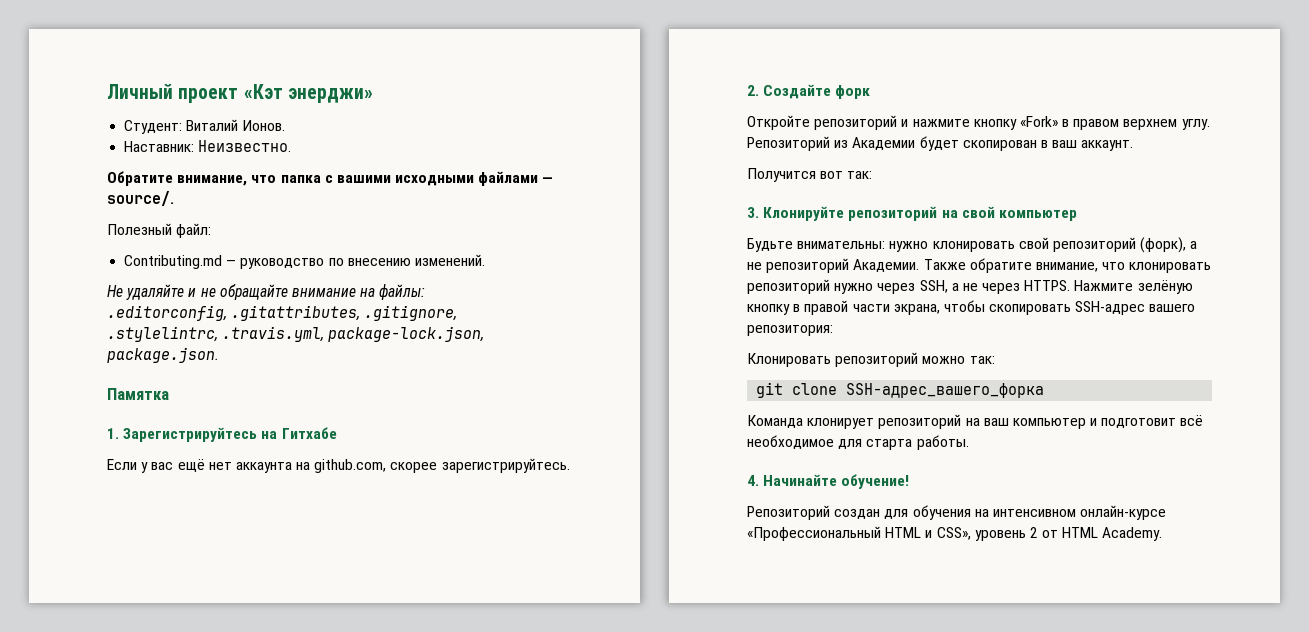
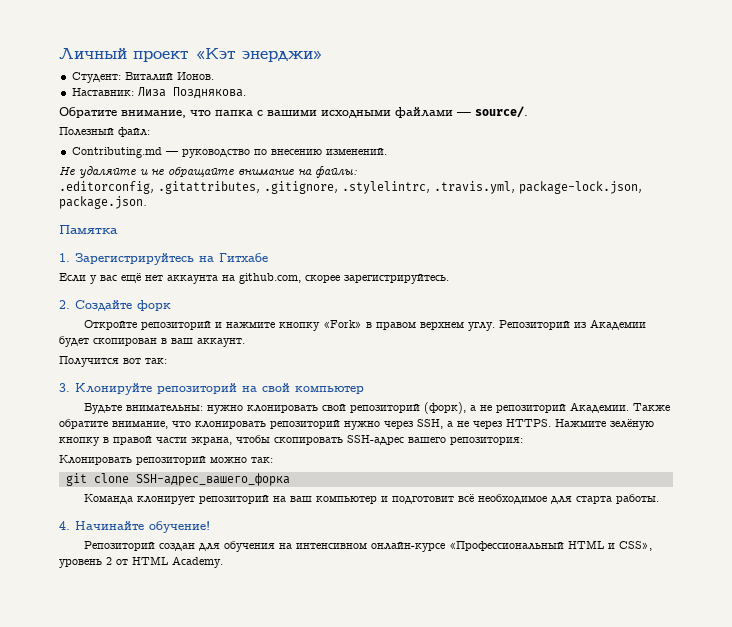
[198,140,292,152] Неизвестно. -> [137,87,246,98] Лиза Позднякова.

